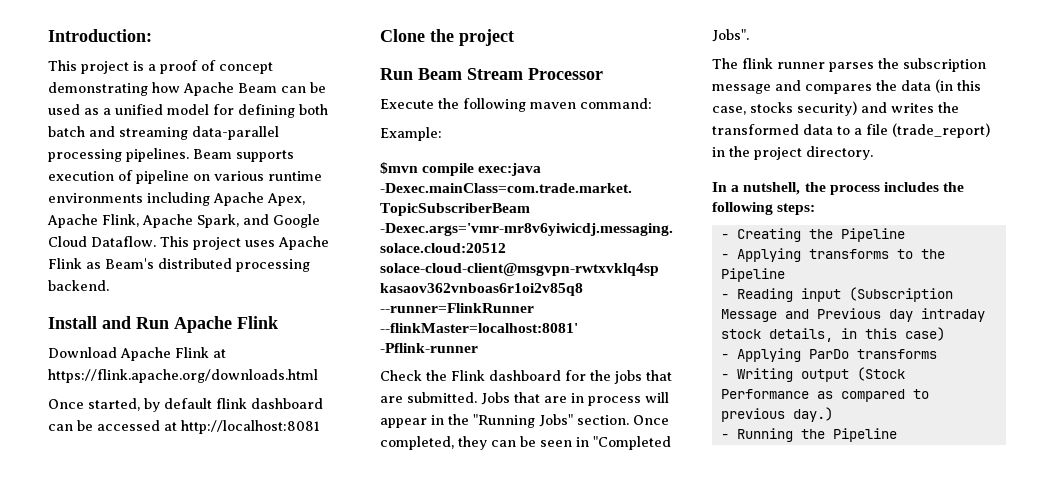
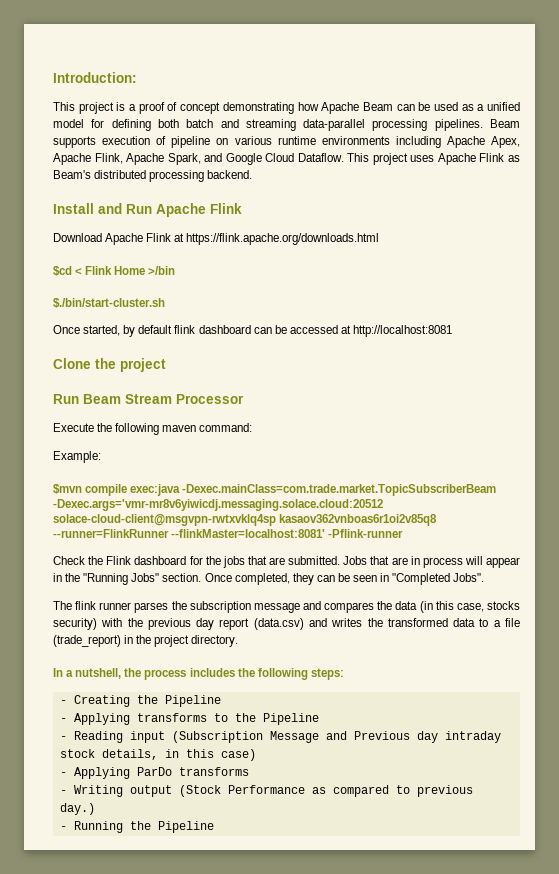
(318, 376) none -> [53,266,176,276] [53,298,165,308] // $cd < Flink Home >/bin // $./bin/start-cluster.sh
(857, 108) none -> [101,618,304,630] with the previous day report (data.csv)

